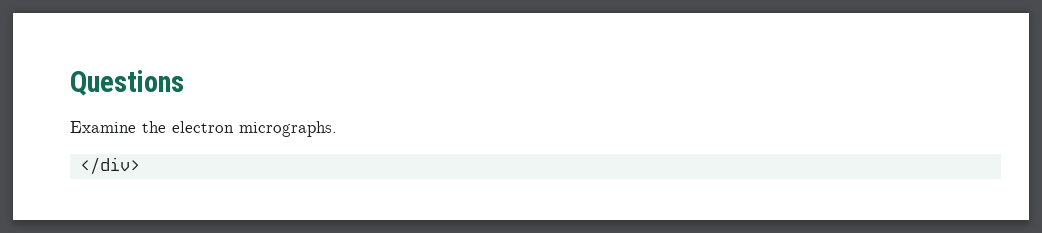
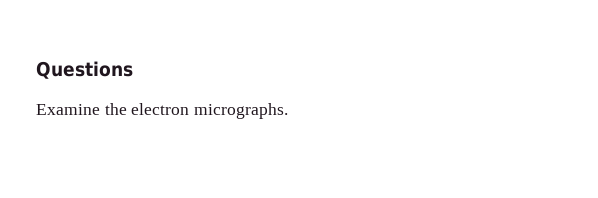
[79,157,140,175] // </div> -> (289, 111) none

